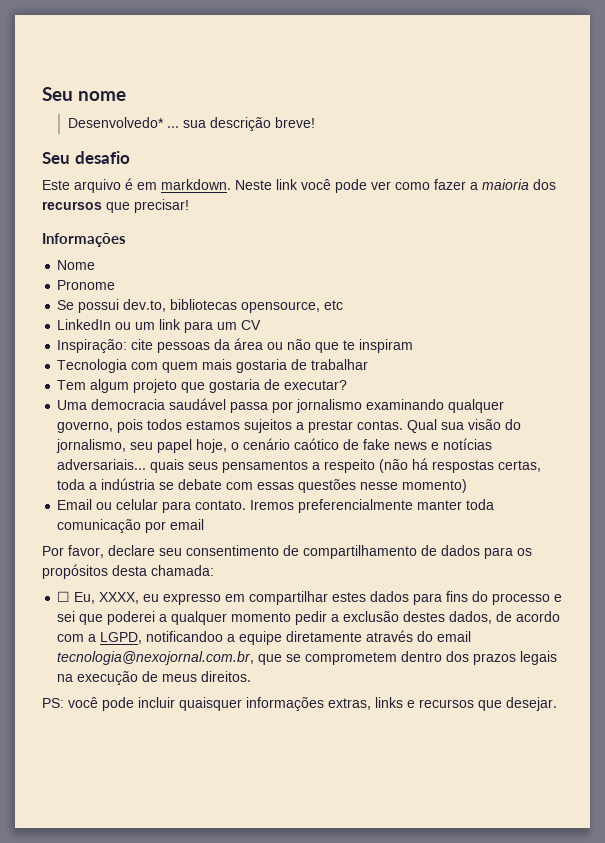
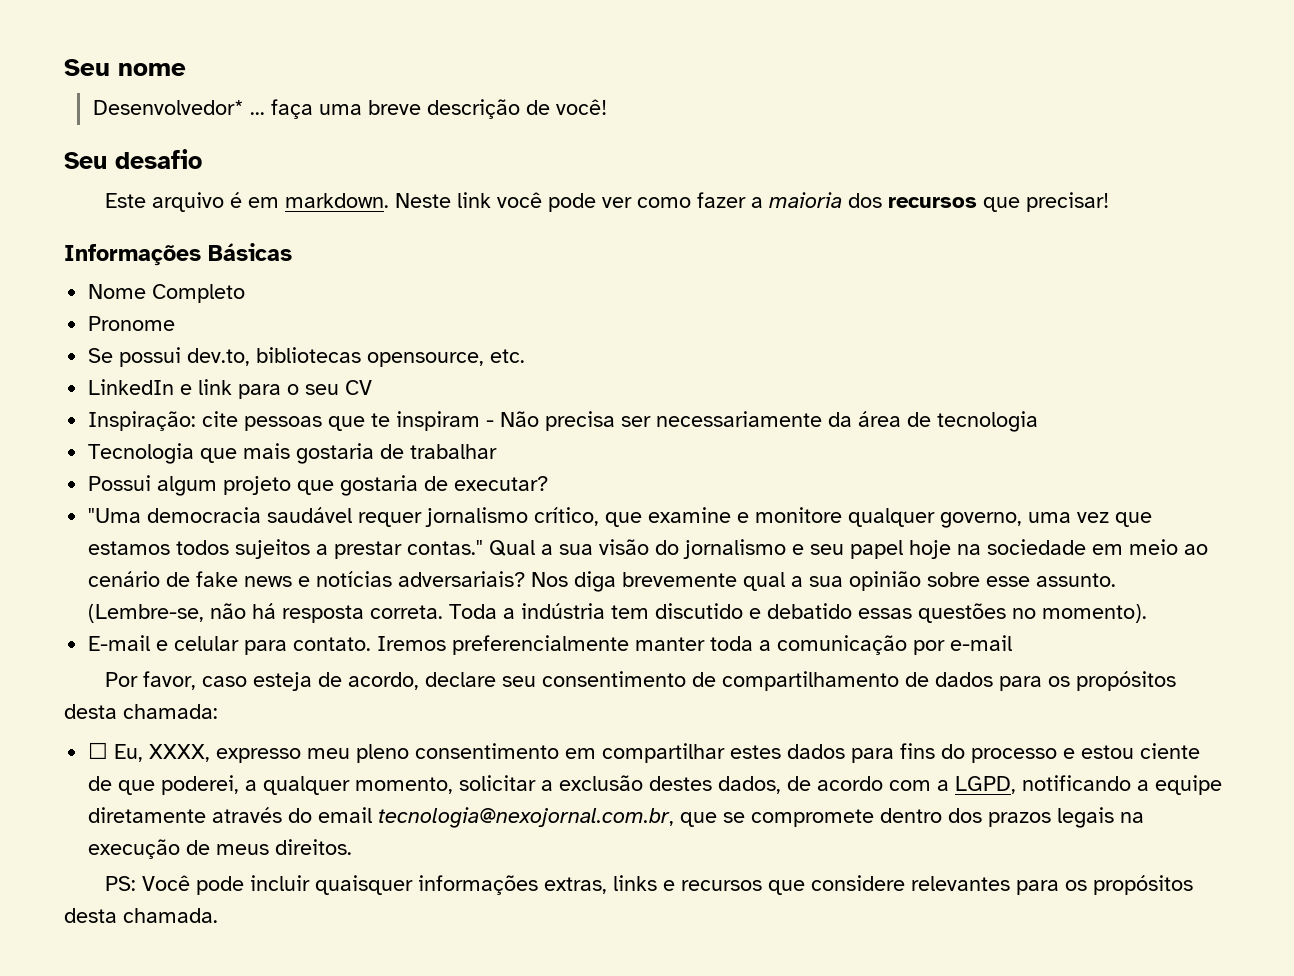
[67,117,315,131] Desenvolvedo* ... sua descrição breve! -> [92,99,607,119] Desenvolvedor* ... faça uma breve descrição de você!
(126, 240) none -> [208,243,292,261] Básicas
(96, 265) none -> [152,284,246,303] Completo
[324,300,344,310] etc -> [490,349,526,363] etc.
[115,319,238,333] ou um link para um -> [180,379,340,399] e link para o seu
[214,338,312,350] da área ou não -> (323, 423) none
(414, 346) none -> [486,411,1039,432] - Não precisa ser necessariamente da área de tecnologia
[131,362,199,373] com quem -> [200,448,238,463] que
[57,380,87,390] Tem -> [88,475,152,491] Possui
[57,400,88,410] Uma -> [88,508,142,523] "Uma
[230,399,505,413] [57,419,522,433] [56,438,340,453] passa por jornalismo examinando qualquer governo, pois todos estamos sujeitos a prestar contas. Qual sua visão do jornalismo, seu papel hoje, o cenário caótico -> [358,507,1153,528] [88,539,1209,559] [88,571,161,587] requer jornalismo crítico, que examine e monitore qualquer governo, uma vez que estamos todos sujeitos a prestar contas." Qual a sua visão do jornalismo e seu papel hoje na sociedade em meio ao cenário
[57,458,542,473] [57,478,468,493] [57,499,113,510] adversariais... quais seus pensamentos a respeito (não há respostas certas, toda a indústria se debate com essas questões nesse momento) // Email ou -> [398,571,1117,592] [88,603,1148,623] [88,635,169,651] adversariais? Nos diga brevemente qual a sua opinião sobre esse assunto. (Lembre-se, não há resposta correta. Toda a indústria tem discutido e debatido essas questões no momento). // E-mail e
(495, 504) none -> [759,640,772,651] a
[170,519,205,530] email -> [950,635,1013,651] e-mail
(104, 551) none -> [201,672,419,691] caso esteja de acordo,
[143,593,222,605] eu expresso -> [216,743,560,763] expresso meu pleno consentimento
[57,611,328,625] sei que poderei a qualquer momento pedir -> [1081,743,1201,759] [88,775,537,795] estou ciente de que poderei, a qualquer momento, solicitar
[146,631,224,642] notificandoo -> [1022,775,1132,791] notificando
[305,652,398,665] comprometem -> [751,809,875,827] compromete
[68,697,98,708] você -> [141,875,190,891] Você
[506,697,557,711] desejar. -> [810,875,1193,895] [64,908,218,923] considere relevantes para os propósitos desta chamada.

